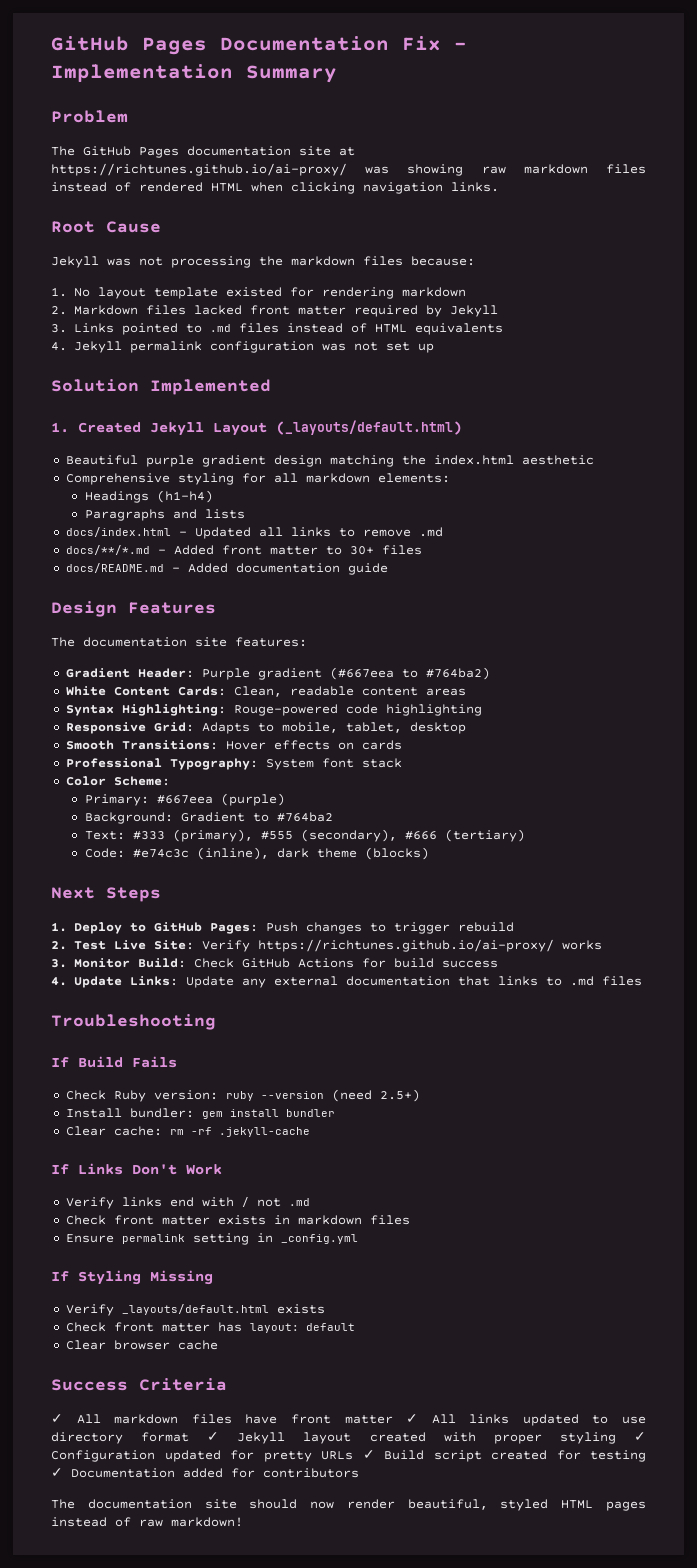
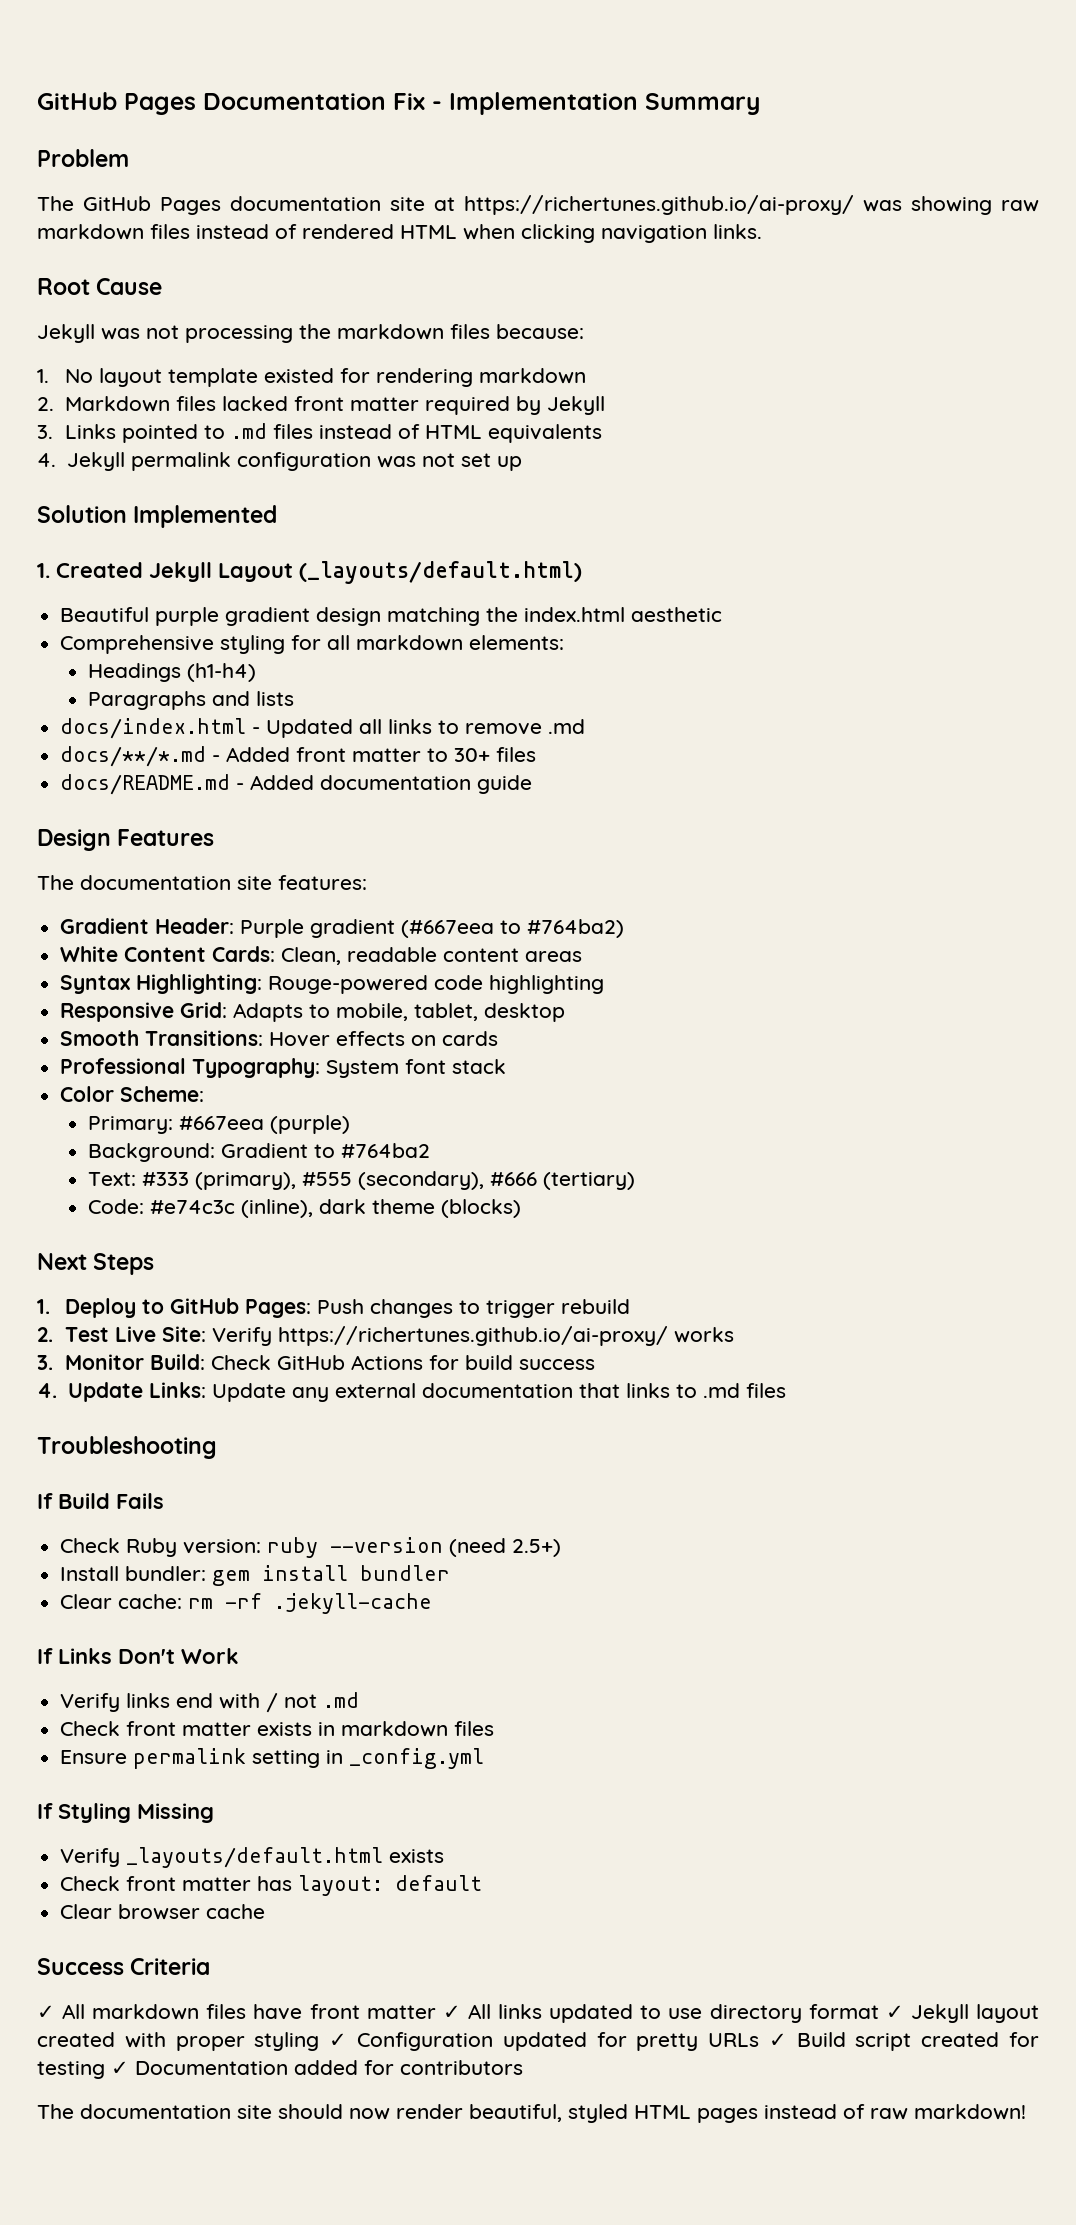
[51,163,347,176] https://richtunes.github.io/ai-proxy/ -> [464,195,854,215] https://richertunes.github.io/ai-proxy/
[257,939,554,952] https://richtunes.github.io/ai-proxy/ -> [277,1326,668,1346] https://richertunes.github.io/ai-proxy/

